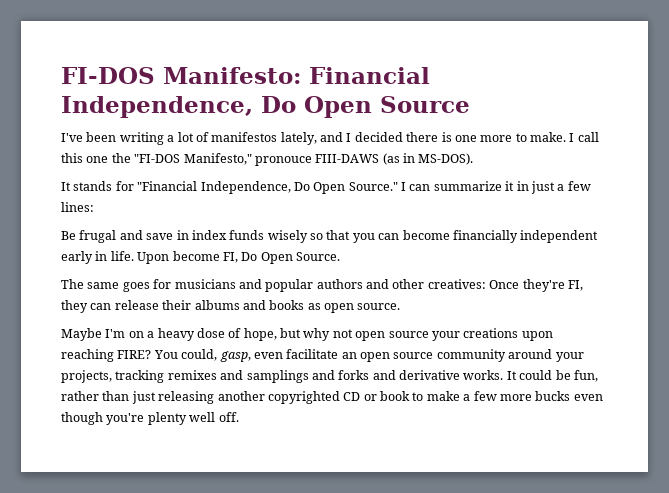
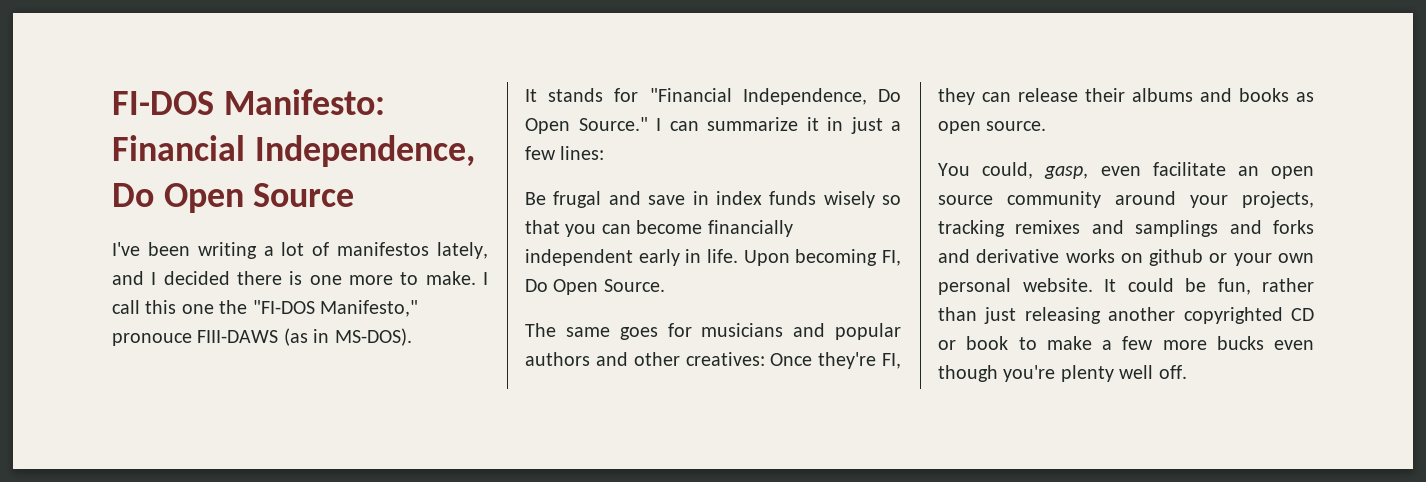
[172,251,220,261] become -> [795,249,878,266] becoming
[61,328,553,341] [61,349,152,362] Maybe I'm on a heavy dose of hope, but why not open source your creations upon reaching FIRE? -> (1047, 126) none
[463,370,504,380] works. -> [1065,249,1314,266] [938,278,1093,295] works on github or your own personal website.

